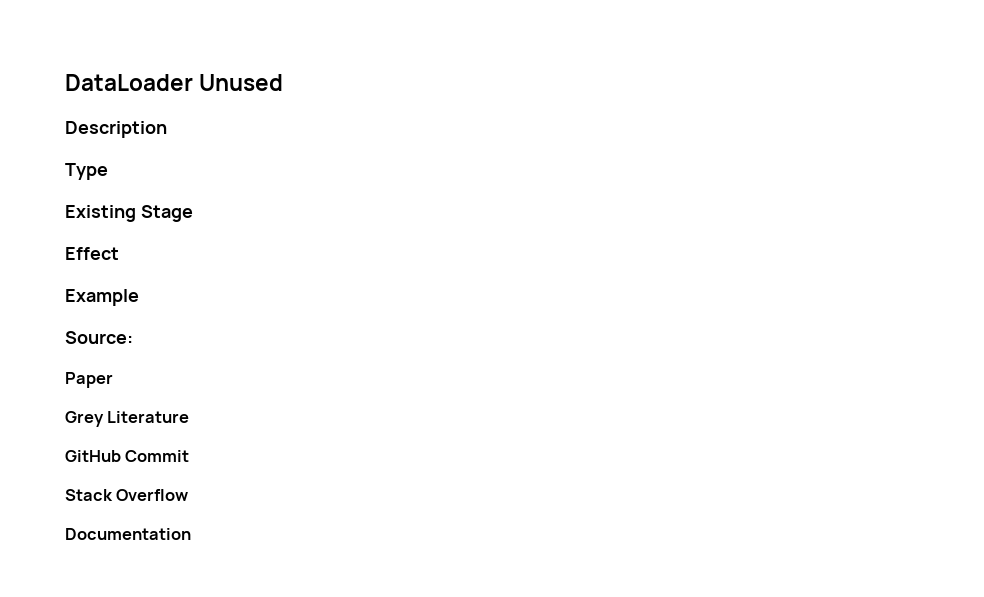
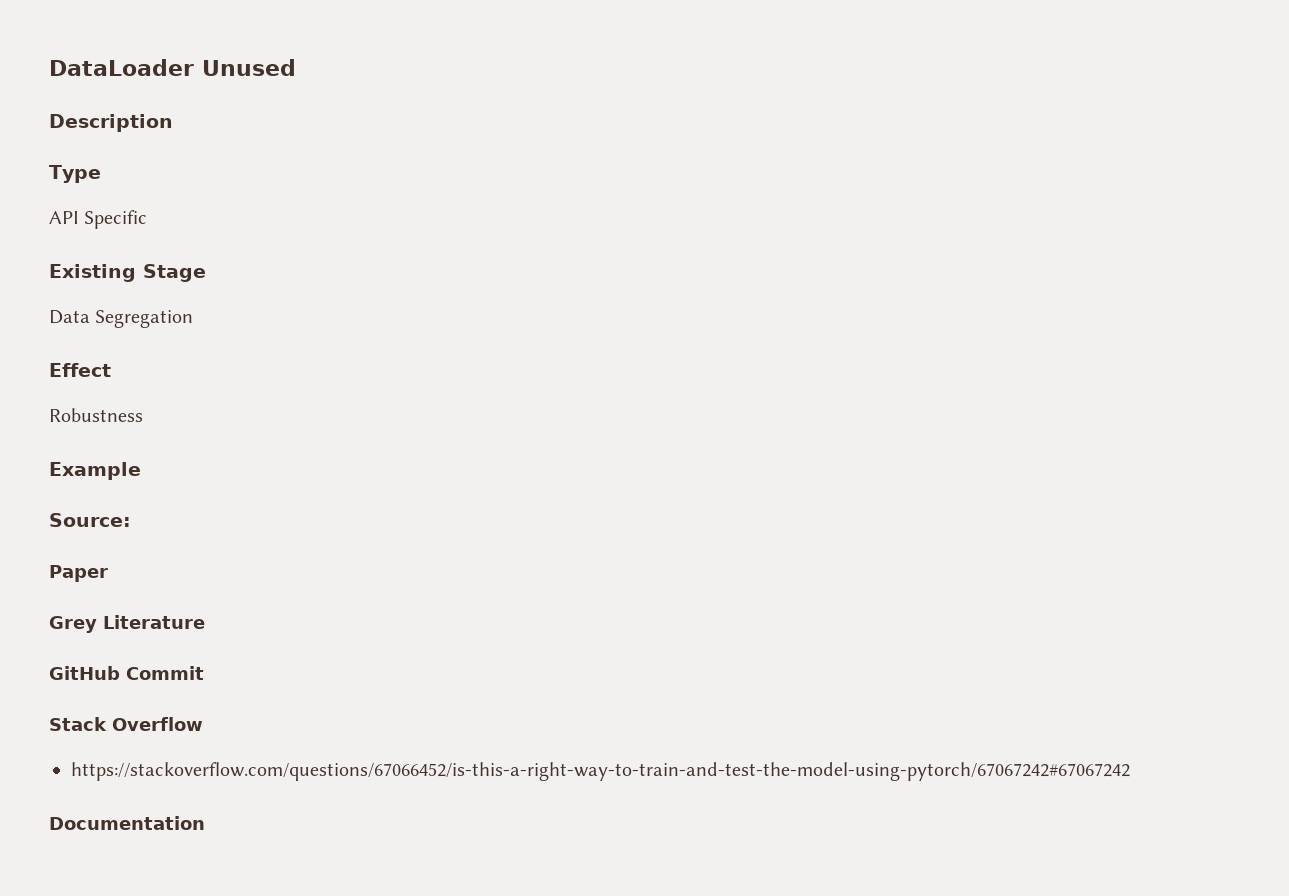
(108, 171) none -> [49,210,148,229] // API Specific
(193, 213) none -> [49,310,194,328] // Data Segregation
(119, 253) none -> [49,408,143,422] // Robustness
(189, 495) none -> [71,762,1130,781] // https://stackoverflow.com/questions/67066452/is-this-a-right-way-to-train-and-test-the-model-using-pytorch/67067242#67067242

